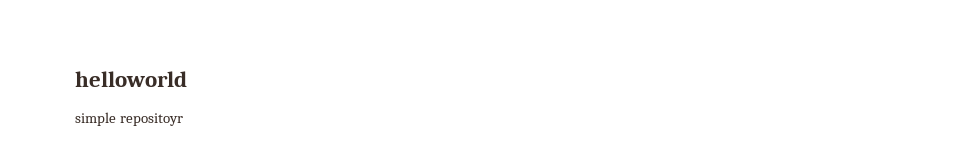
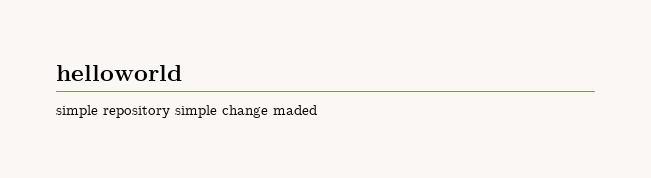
[119,113,183,126] repositoyr -> [103,105,317,118] repository simple change maded

